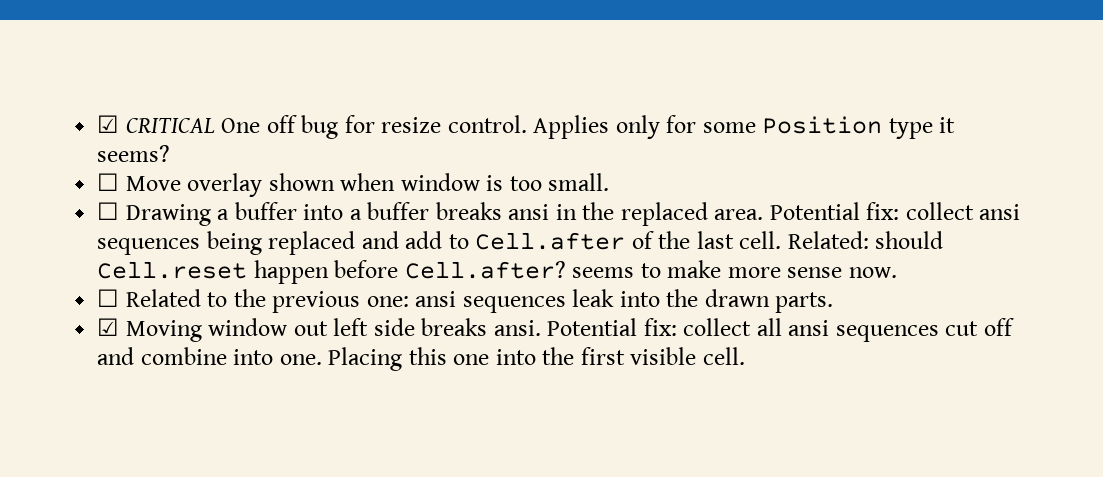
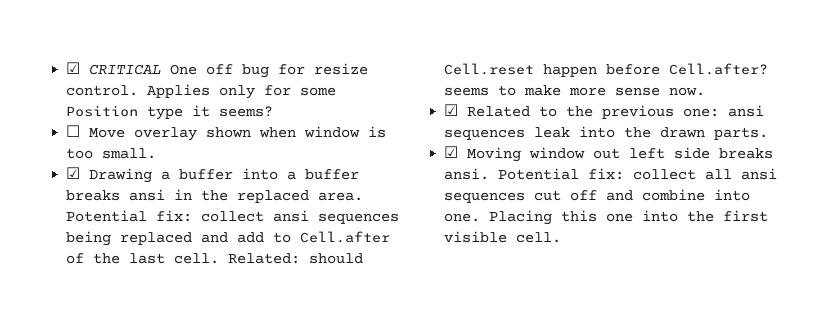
[97,202,120,220] ☐ -> [66,167,81,179] ☑
[97,289,120,307] ☐ -> [444,104,459,116] ☑

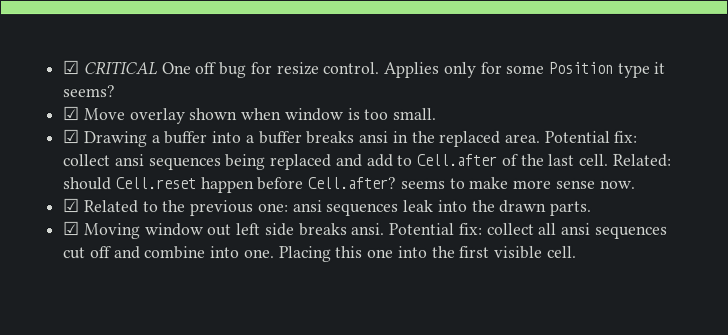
[66,125,81,137] ☐ -> [62,106,80,121] ☑

